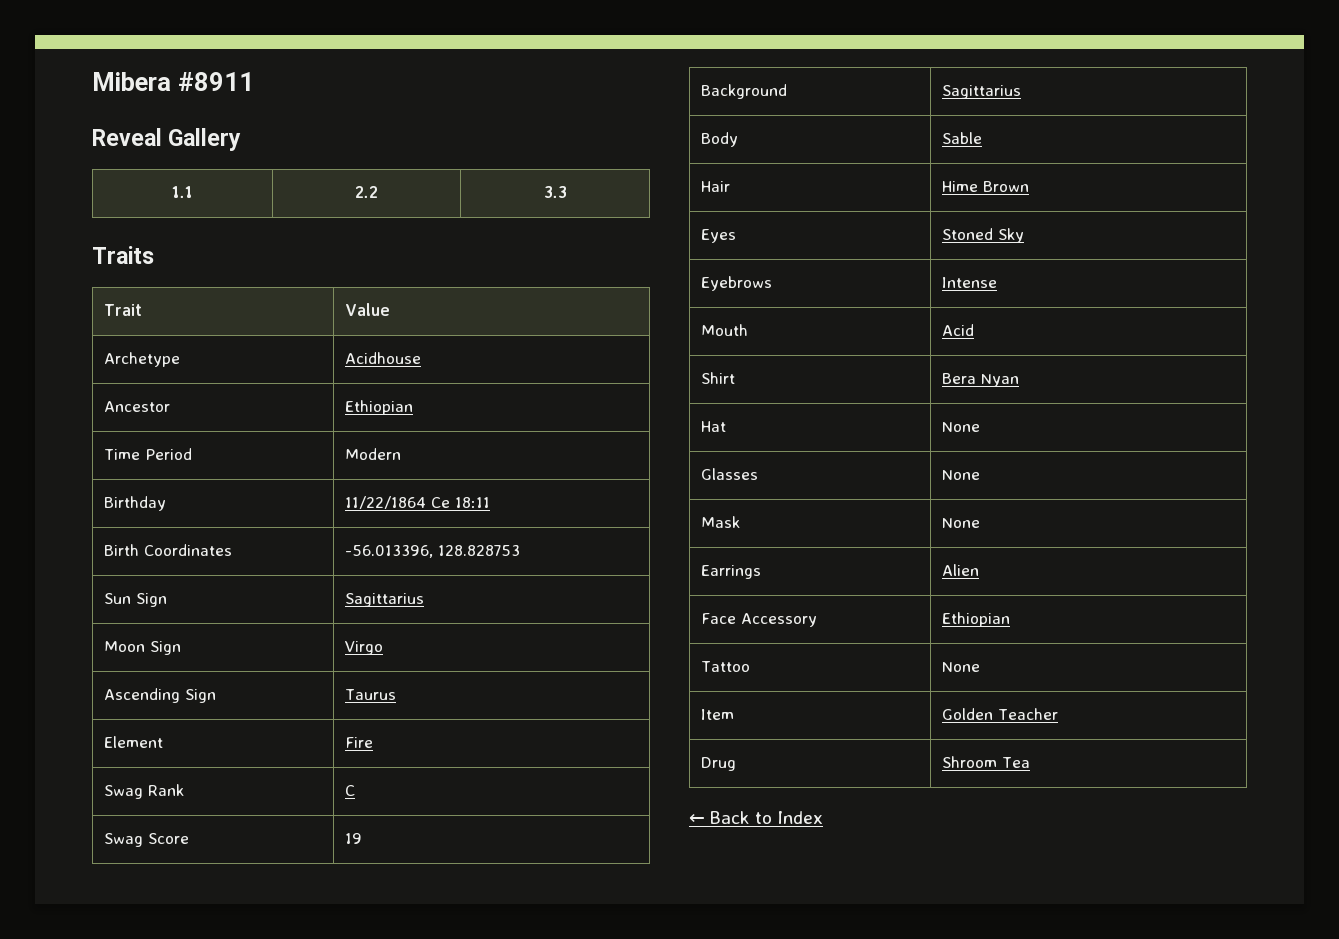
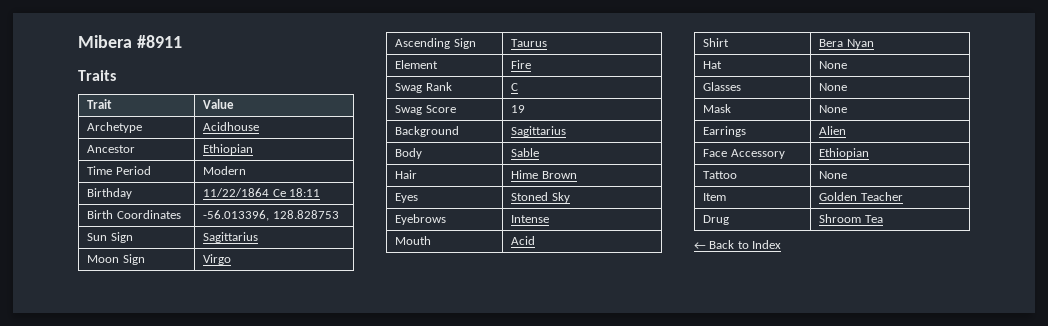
[92,128,242,151] [172,186,193,198] [355,186,378,198] [543,186,567,198] // Reveal Gallery // 1.1 | 2.2 | 3.3 -> (182, 41) none

